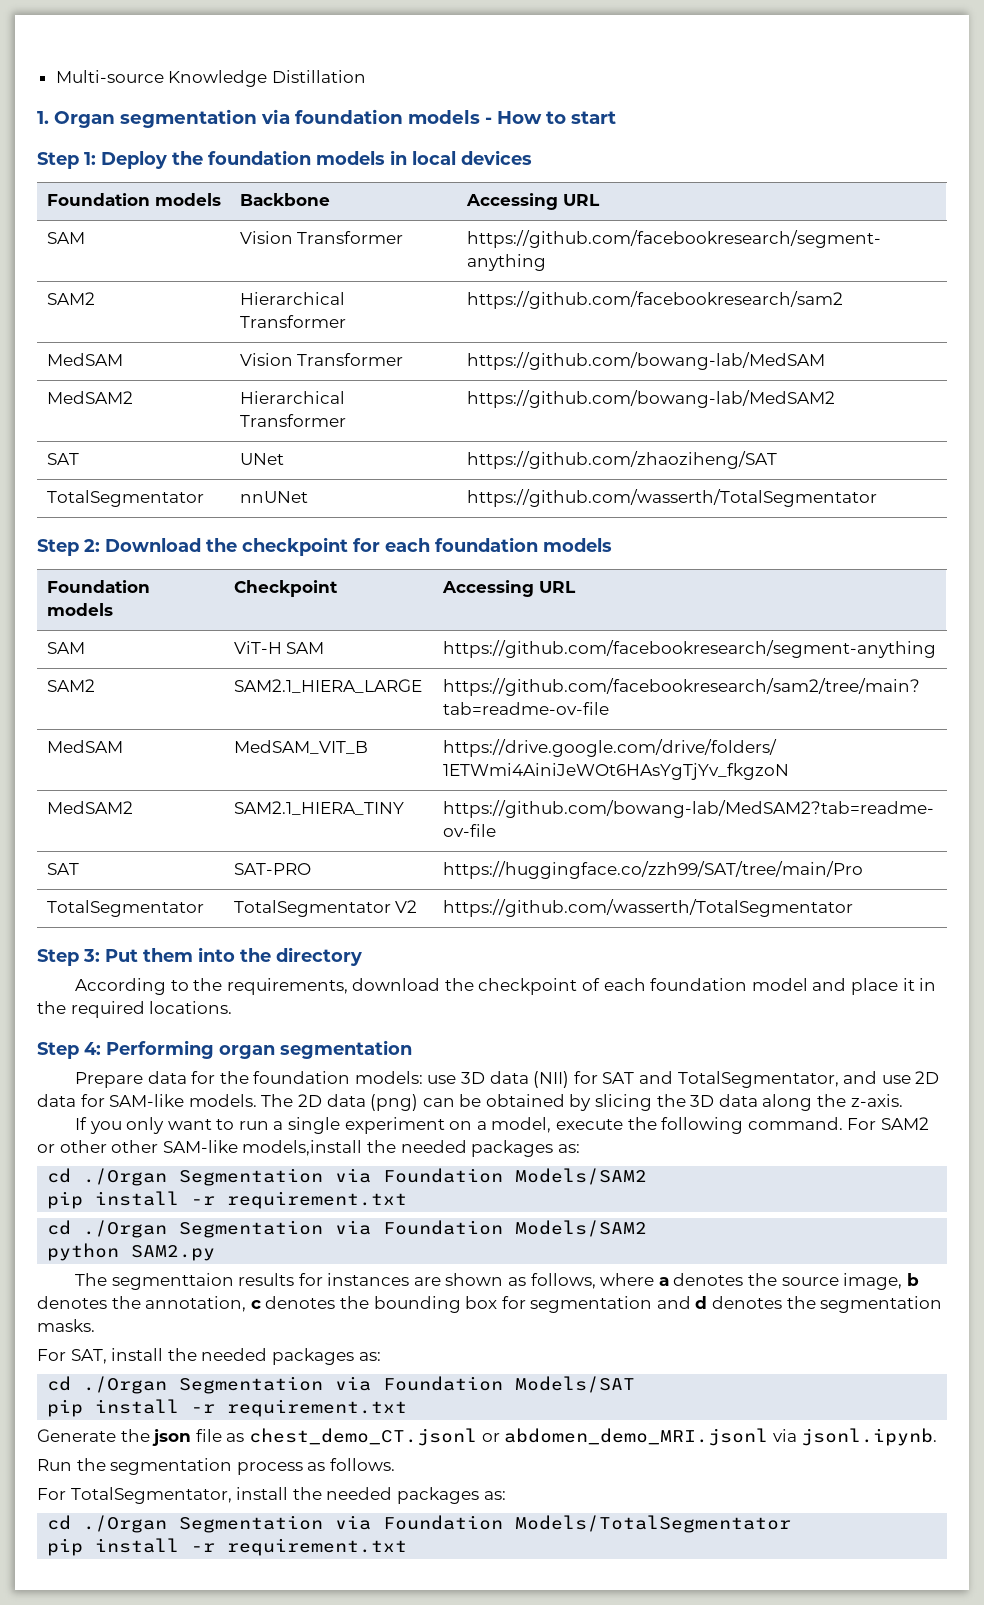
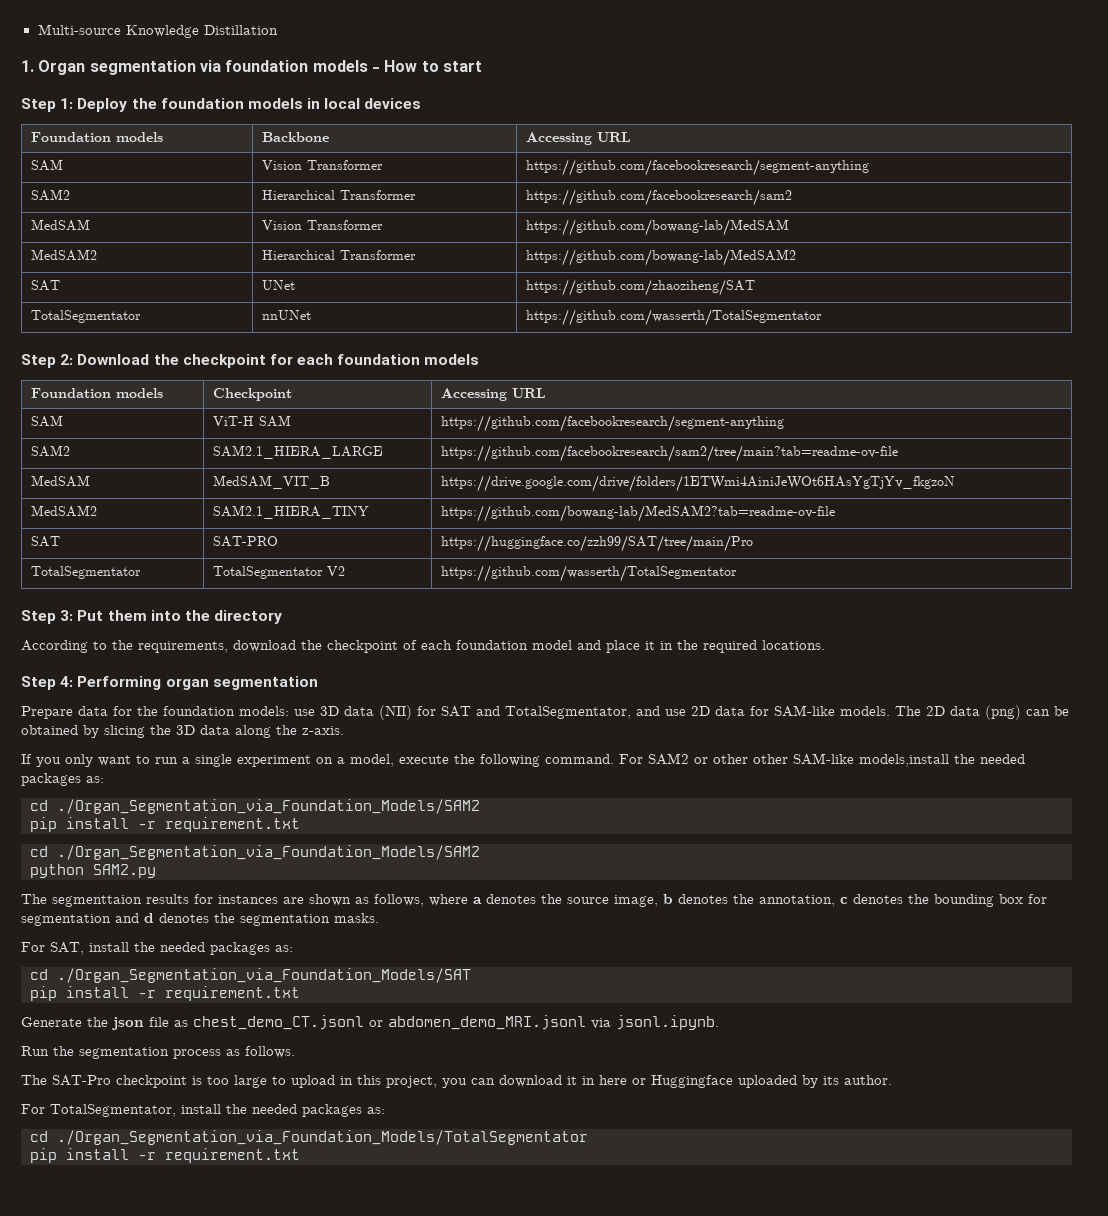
[83,1168,648,1186] ./Organ Segmentation via Foundation Models/SAM2 -> [57,799,480,814] ./Organ_Segmentation_via_Foundation_Models/SAM2
[83,1220,648,1238] ./Organ Segmentation via Foundation Models/SAM2 -> [57,845,480,860] ./Organ_Segmentation_via_Foundation_Models/SAM2
[83,1376,636,1394] ./Organ Segmentation via Foundation Models/SAT -> [57,968,471,983] ./Organ_Segmentation_via_Foundation_Models/SAT
(395, 1464) none -> [21,1075,892,1088] // The SAT-Pro checkpoint is too large to upload in this project, you can download it in here or Huggingface uploaded by its author.
[83,1515,792,1533] ./Organ Segmentation via Foundation Models/TotalSegmentator -> [57,1130,588,1145] ./Organ_Segmentation_via_Foundation_Models/TotalSegmentator

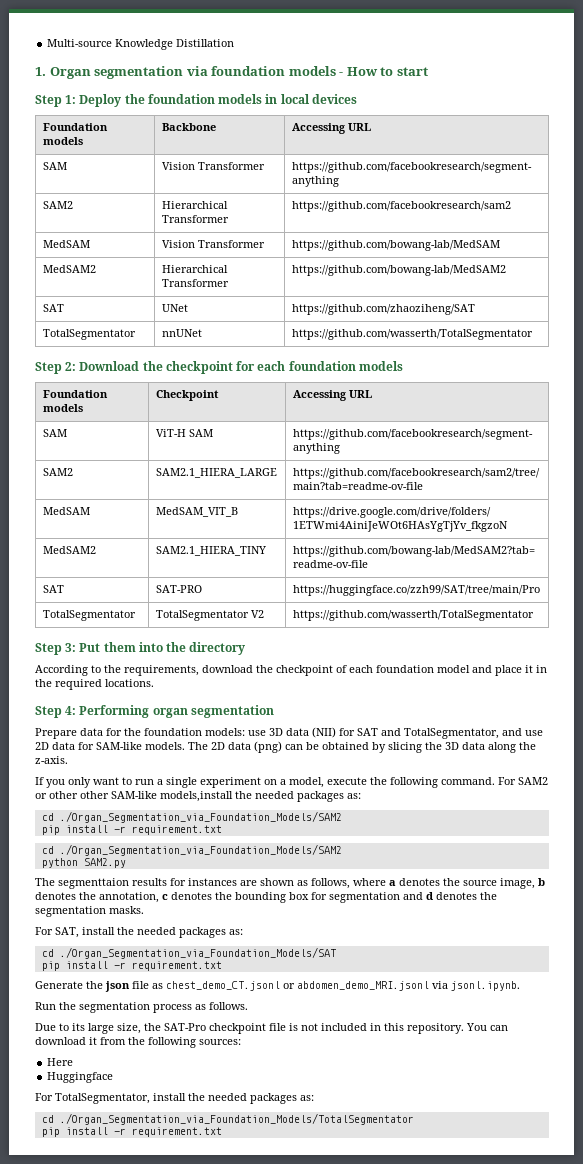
[21,1075,892,1088] The SAT-Pro checkpoint is too large to upload in this project, you can download it in here or Huggingface uploaded by its author. -> [35,1023,508,1034] [35,1037,241,1048] [47,1058,74,1066] [47,1072,114,1083] Due to its large size, the SAT-Pro checkpoint file is not included in this repository. You can download it from the following sources: // Here // Huggingface

